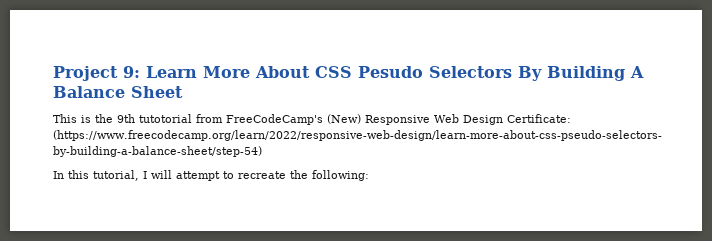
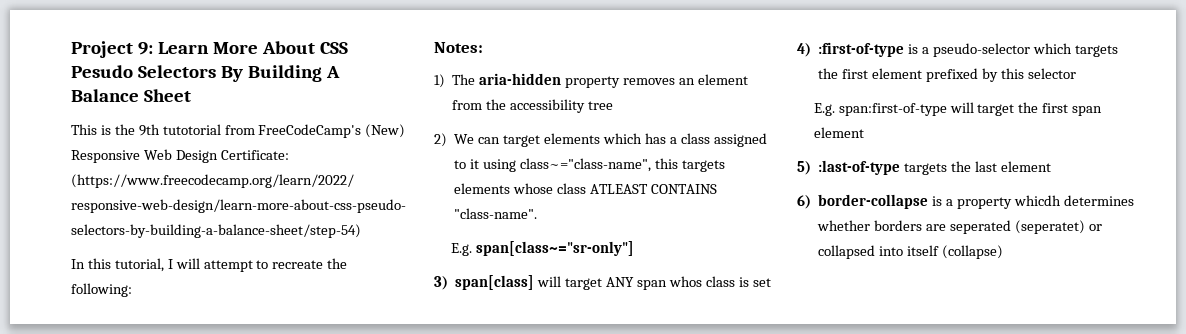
(369, 175) none -> [434,42,483,53] [434,73,748,88] [452,99,613,113] [434,133,767,147] [454,158,725,172] [454,183,717,194] [454,208,538,219] [450,241,634,256] [434,275,771,290] [797,42,1118,57] [818,68,1076,82] [813,102,1103,116] [813,127,864,138] [797,160,1051,175] [797,194,1134,209] [817,220,1102,234] [818,245,1003,259] // Notes: // 1) The aria-hidden property removes an element from the accessibility tree // 2) We can target elements which has a class assigned to it using class~="class-name", this targets elements whose class ATLEAST CONTAINS "class-name". // E.g. span[class~="sr-only"] // 3) span[class] will target ANY span whos class is set // 4) :first-of-type is a pseudo-selector which targets the first element prefixed by this selector // E.g. span:first-of-type will target the first span element // 5) :last-of-type targets the last element // 6) border-collapse is a property whicdh determines whether borders are seperated (seperatet) or collapsed into itself (collapse)

